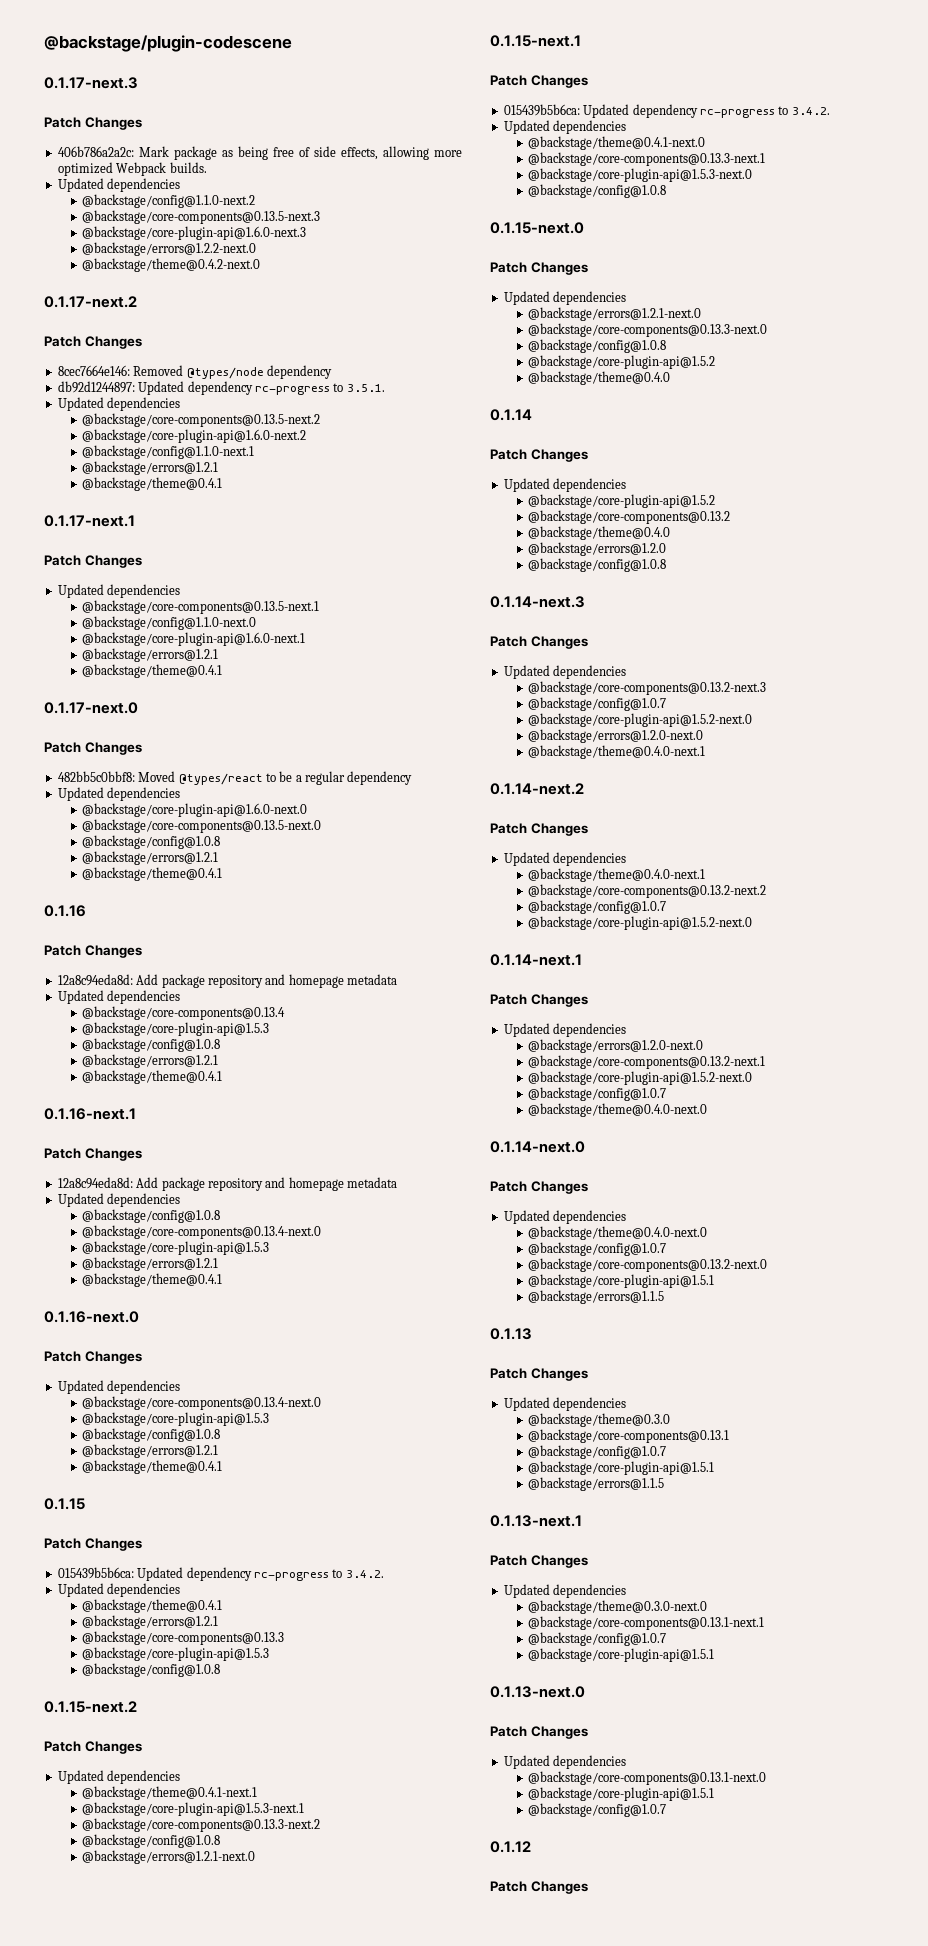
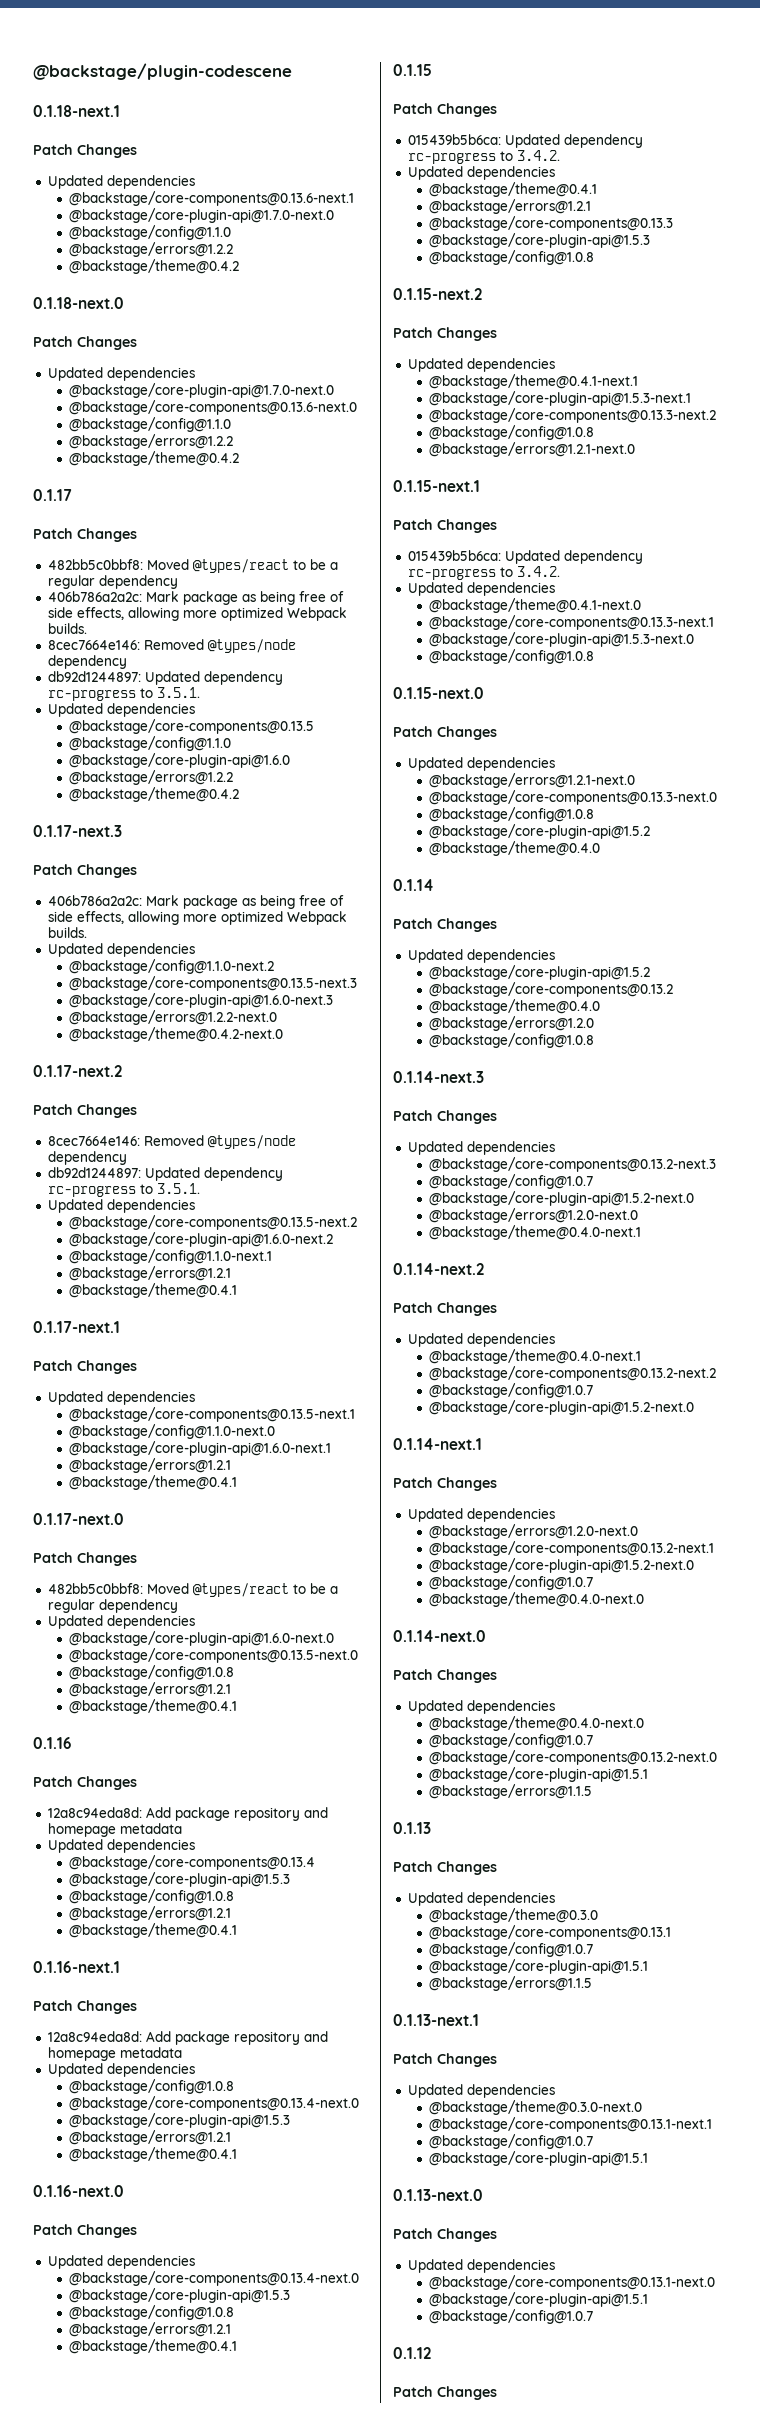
(292, 43) none -> [33,105,120,117] [33,144,137,158] [47,175,195,189] [68,191,354,206] [68,208,334,223] [68,225,231,240] [68,242,233,257] [68,259,239,274] [33,297,124,309] [33,336,137,350] [47,367,195,381] [68,383,334,398] [68,400,357,415] [68,417,231,432] [68,434,233,449] [68,451,239,466] [33,489,72,501] [33,528,137,542] [47,559,338,573] [47,575,178,589] [47,591,344,605] [47,607,347,621] [47,623,87,634] [47,639,296,653] [47,655,127,669] [47,671,283,685] [47,687,200,701] [47,703,195,717] [68,719,314,734] [68,736,231,751] [68,753,290,768] [68,770,233,785] [68,787,239,802] // 0.1.18-next.1 // Patch Changes // Updated dependencies // @backstage/core-components@0.13.6-next.1 // @backstage/core-plugin-api@1.7.0-next.0 // @backstage/config@1.1.0 // @backstage/errors@1.2.2 // @backstage/theme@0.4.2 // 0.1.18-next.0 // Patch Changes // Updated dependencies // @backstage/core-plugin-api@1.7.0-next.0 // @backstage/core-components@0.13.6-next.0 // @backstage/config@1.1.0 // @backstage/errors@1.2.2 // @backstage/theme@0.4.2 // 0.1.17 // Patch Changes // 482bb5c0bbf8: Moved @types/react to be a regular dependency // 406b786a2a2c: Mark package as being free of side effects, allowing more optimized Webpack builds. // 8cec7664e146: Removed @types/node dependency // db92d1244897: Updated dependency rc-progress to 3.5.1. // Updated dependencies // @backstage/core-components@0.13.5 // @backstage/config@1.1.0 // @backstage/core-plugin-api@1.6.0 // @backstage/errors@1.2.2 // @backstage/theme@0.4.2

